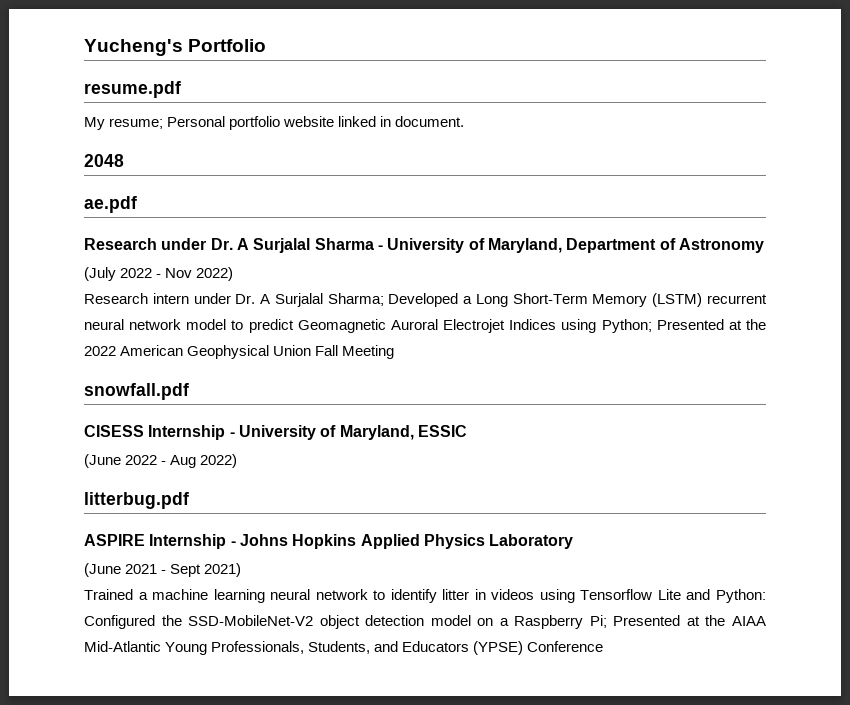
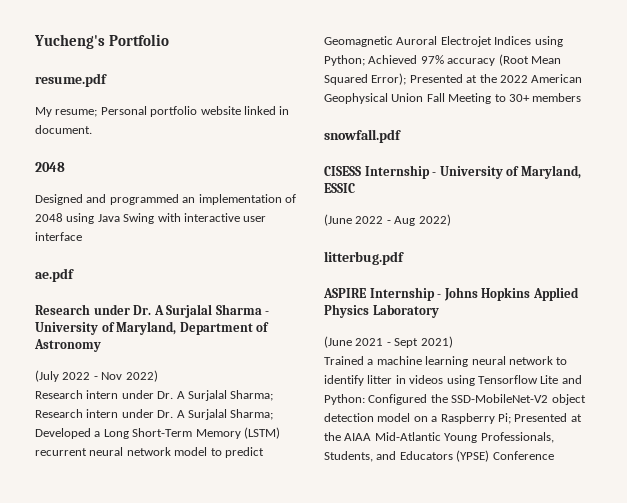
(124, 160) none -> [35,194,296,205] [35,213,267,224] [35,232,82,241] // Designed and programmed an implementation of 2048 using Java Swing with interactive user interface
(384, 299) none -> [35,409,274,420] Research intern under Dr. A Surjalal Sharma;
(652, 326) none -> [368,54,561,66] [324,73,407,85] Achieved 97% accuracy (Root Mean Squared Error);
(395, 352) none -> [494,93,582,102] to 30+ members

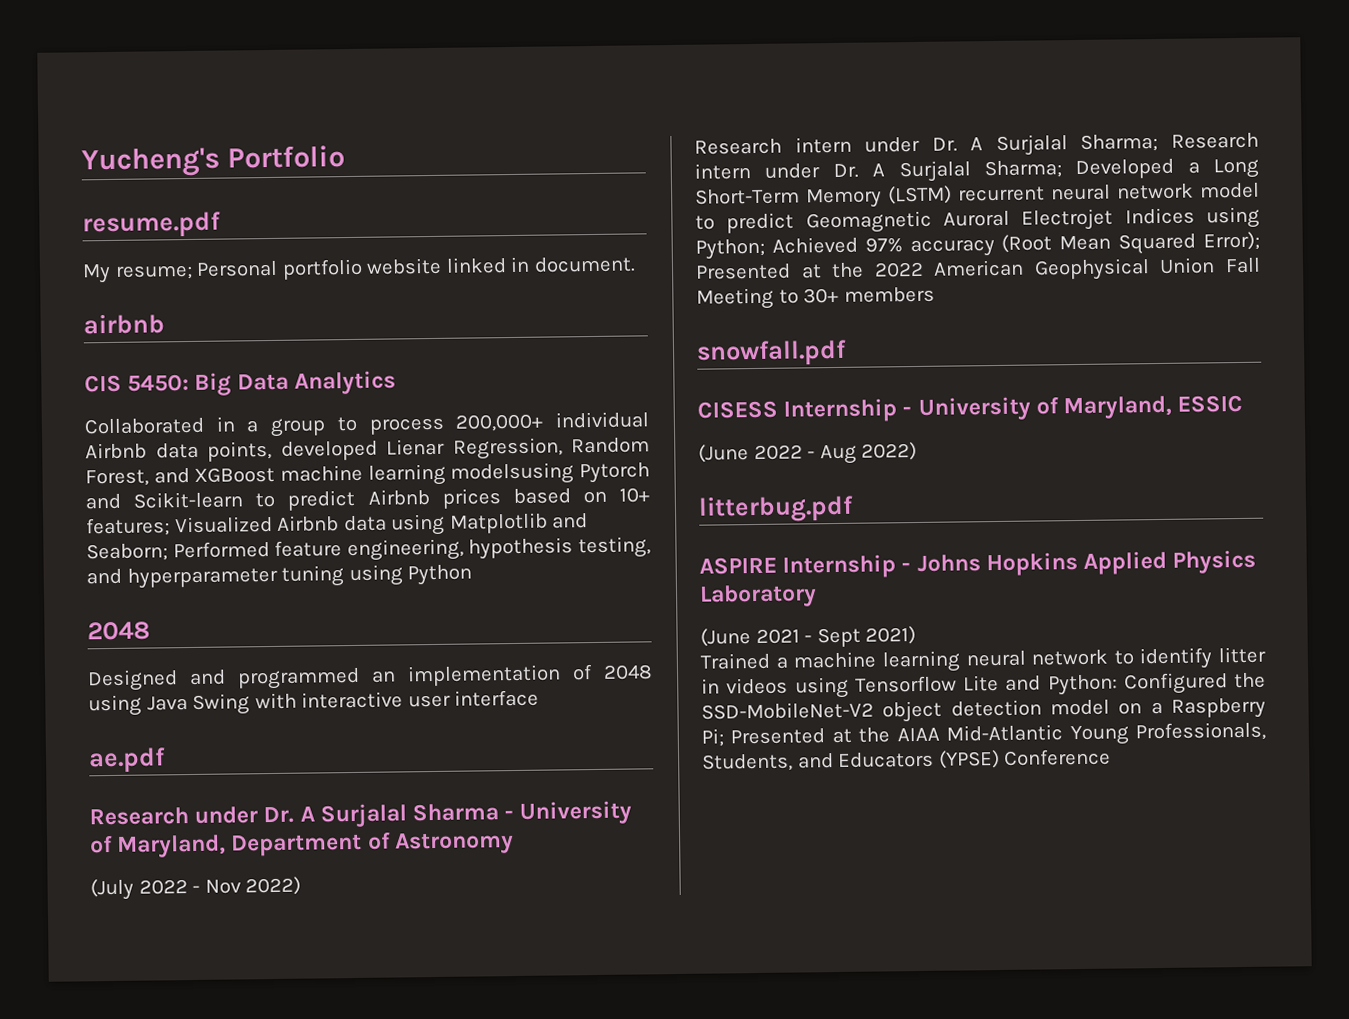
(92, 129) none -> [83,313,165,335] [84,370,396,396] [84,411,649,437] [85,437,650,462] [85,462,650,487] [85,487,650,511] [86,512,589,537] [86,536,652,562] [86,564,473,589] // airbnb // CIS 5450: Big Data Analytics // Collaborated in a group to process 200,000+ individual Airbnb data points, developed Lienar Regression, Random Forest, and XGBoost machine learning modelsusing Pytorch and Scikit-learn to predict Airbnb prices based on 10+ features; Visualized Airbnb data using Matplotlib and Seaborn; Performed feature engineering, hypothesis testing, and hyperparameter tuning using Python

